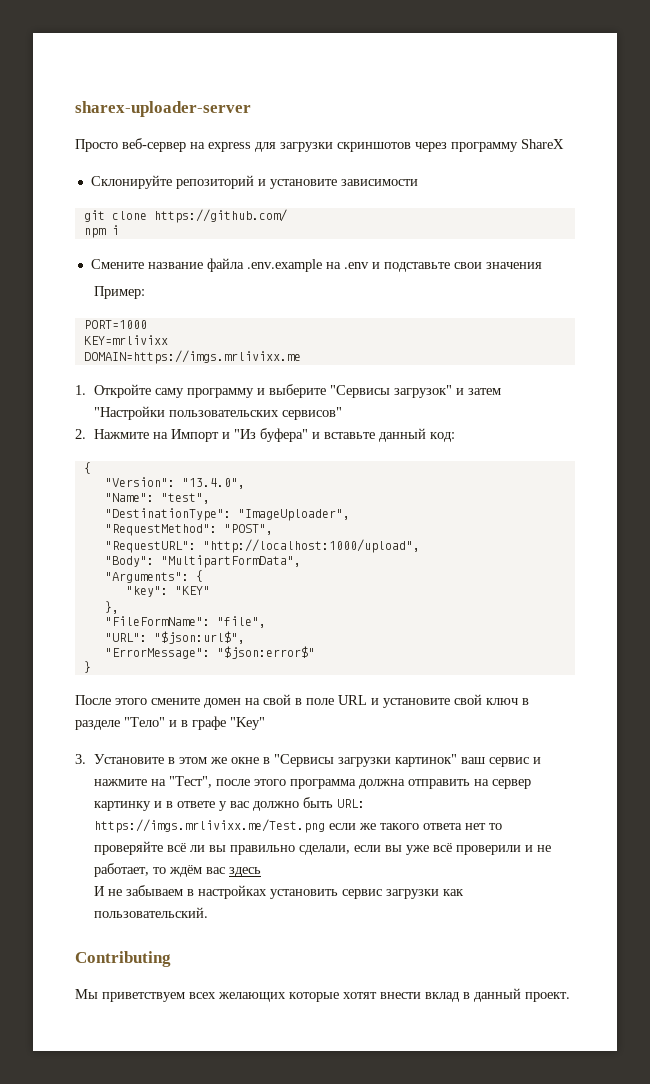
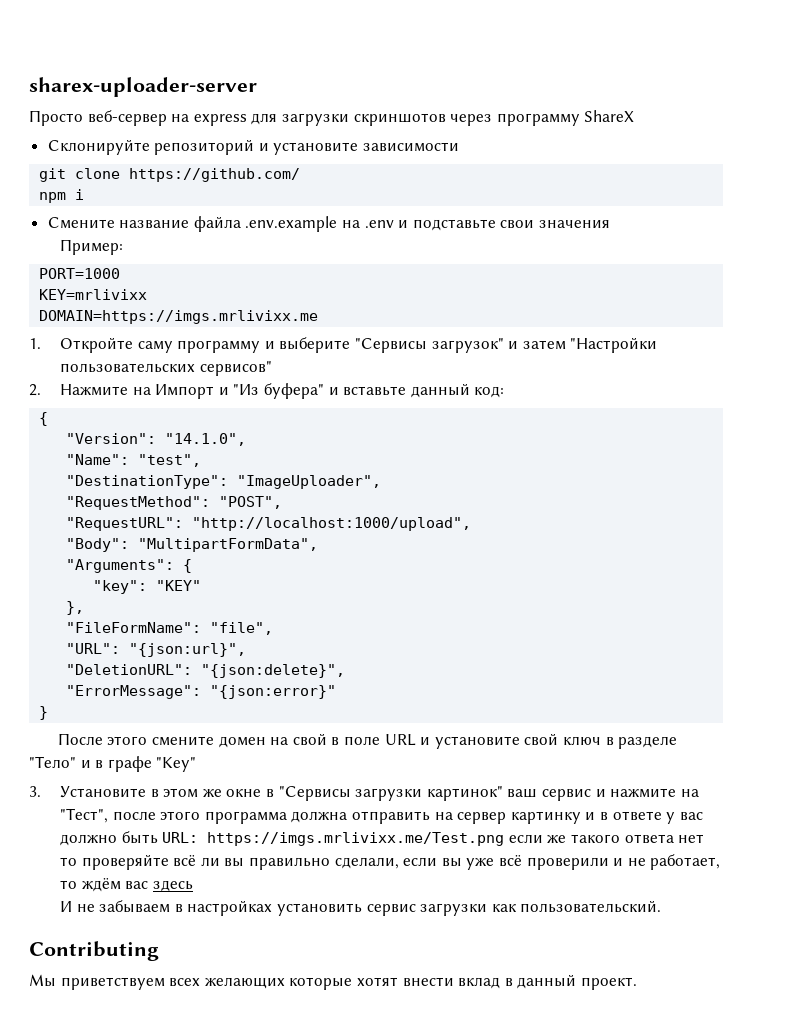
[181,478,245,489] "13.4.0", -> [165,433,247,446] "14.1.0",
[153,631,245,644] "$json:url$", -> [129,643,247,657] [66,664,346,678] "{json:url}", // "DeletionURL": "{json:delete}",
[216,646,315,659] "$json:error$" -> [210,685,337,699] "{json:error}"

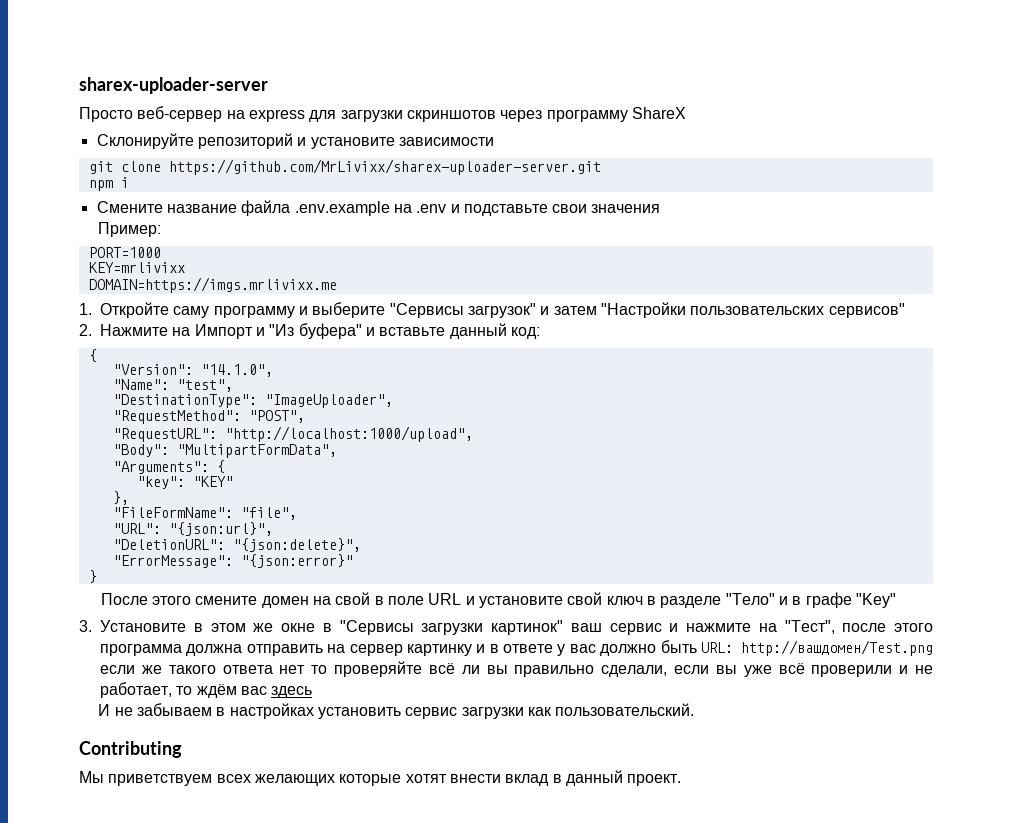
[129,168,301,182] https://github.com/ -> [168,159,601,175] https://github.com/MrLivixx/sharex-uploader-server.git
[207,832,505,846] https://imgs.mrlivixx.me/Test.png -> [741,640,933,656] http://вашдомен/Test.png

